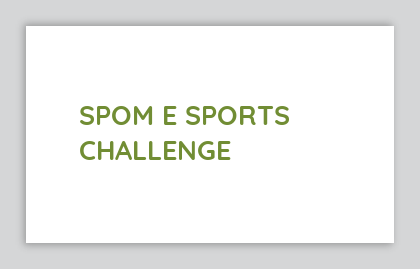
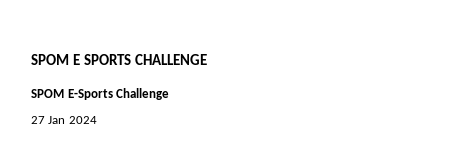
(231, 150) none -> [31,88,170,100] [31,116,97,124] // SPOM E-Sports Challenge // 27 Jan 2024

